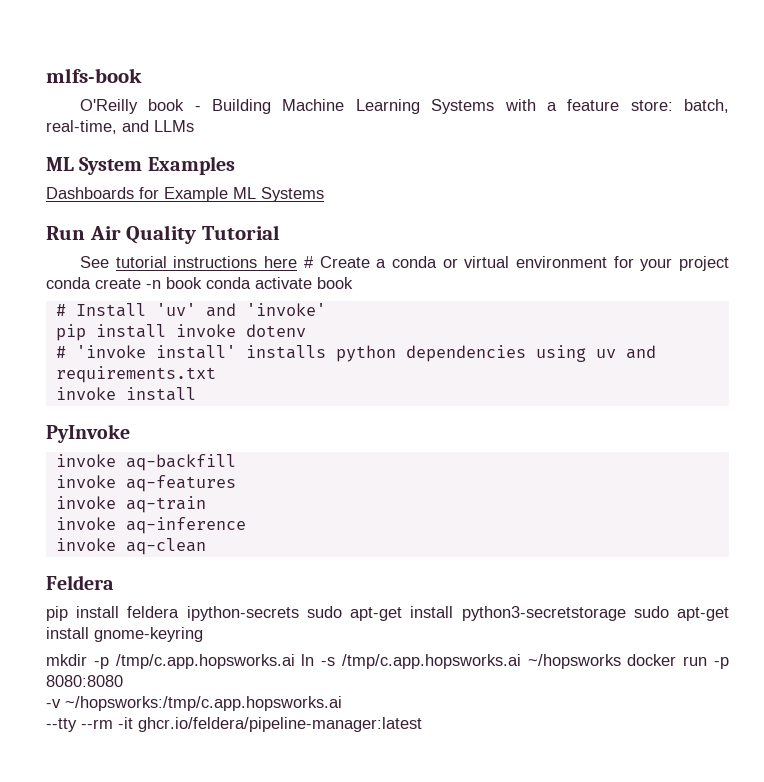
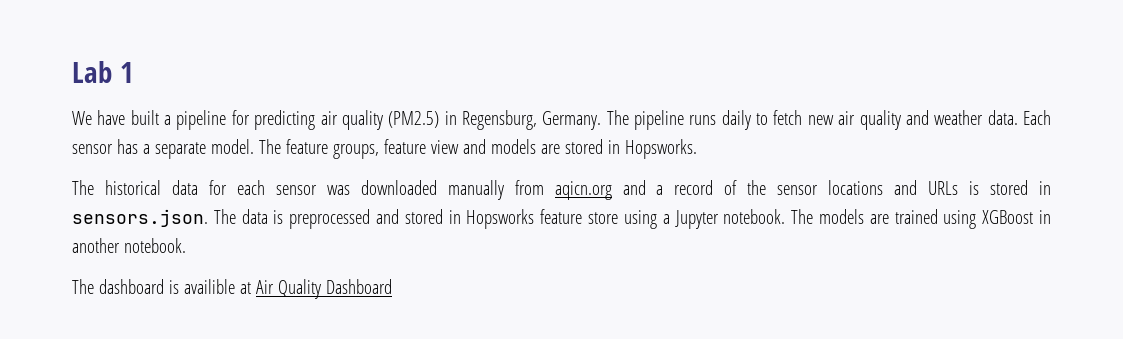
[46,68,142,83] [80,99,729,114] [46,120,194,134] [46,156,235,175] [46,187,324,202] [46,225,281,244] [80,256,729,271] [46,277,353,289] [55,303,326,317] [55,324,306,341] [55,345,656,362] [55,366,216,383] [55,387,196,401] [46,424,130,443] [55,454,236,471] [55,475,236,492] [55,496,206,513] [55,517,246,534] [55,538,206,555] [46,575,114,590] [46,606,729,621] [46,627,203,642] [46,654,730,669] [46,675,123,687] [46,696,342,711] [46,717,422,732] mlfs-book // O'Reilly book - Building Machine Learning Systems with a feature store: batch, real-time, and LLMs // ML System Examples // Dashboards for Example ML Systems // Run Air Quality Tutorial // See tutorial instructions here # Create a conda or virtual environment for your project conda create -n book conda activate book // # Install 'uv' and 'invoke' // pip install invoke dotenv // # 'invoke install' installs python dependencies using uv and requirements.txt // invoke install // PyInvoke // invoke aq-backfill // invoke aq-features // invoke aq-train // invoke aq-inference // invoke aq-clean // Feldera // pip install feldera ipython-secrets sudo apt-get install python3-secretstorage sudo apt-get install gnome-keyring // mkdir -p /tmp/c.app.hopsworks.ai ln -s /tmp/c.app.hopsworks.ai ~/hopsworks docker run -p 8080:8080 // -v ~/hopsworks:/tmp/c.app.hopsworks.ai // --tty --rm -it ghcr.io/feldera/pipeline-manager:latest -> [72,61,133,83] [72,110,1052,130] [72,139,697,159] [72,180,1052,200] [72,209,1052,229] [72,238,186,253] [72,279,392,299] Lab 1 // We have built a pipeline for predicting air quality (PM2.5) in Regensburg, Germany. The pipeline runs daily to fetch new air quality and weather data. Each sensor has a separate model. The feature groups, feature view and models are stored in Hopsworks. // The historical data for each sensor was downloaded manually from aqicn.org and a record of the sensor locations and URLs is stored in sensors.json. The data is preprocessed and stored in Hopsworks feature store using a Jupyter notebook. The models are trained using XGBoost in another notebook. // The dashboard is availible at Air Quality Dashboard

